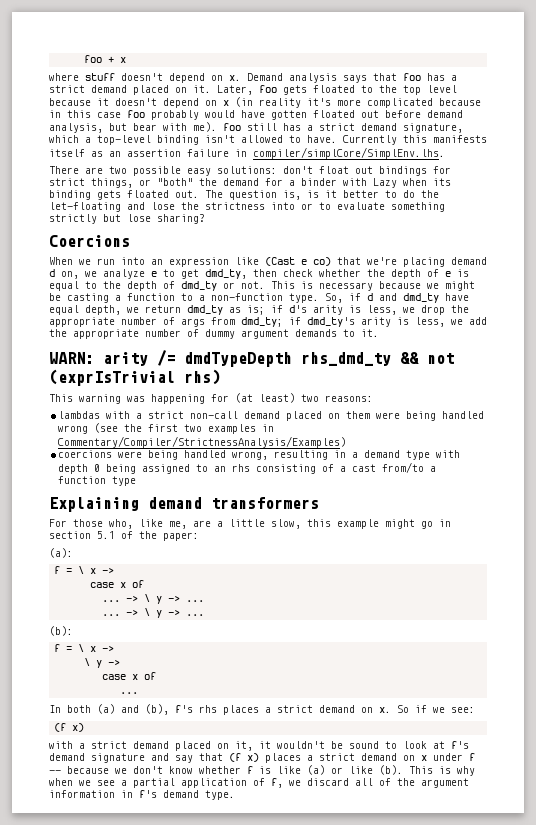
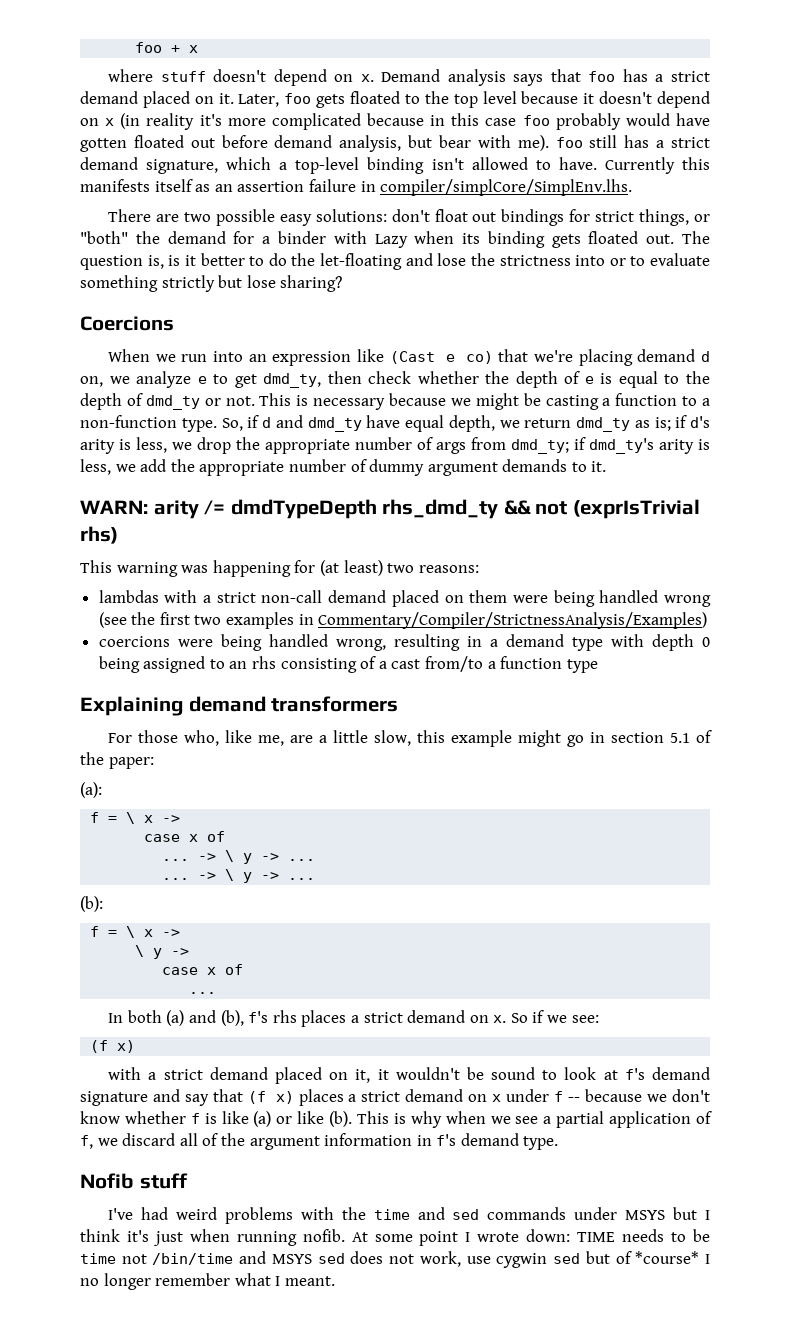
(235, 795) none -> [80,1173,188,1189] [108,1207,710,1224] [80,1229,710,1246] [80,1251,711,1268] [80,1273,335,1290] // Nofib stuff // I've had weird problems with the time and sed commands under MSYS but I think it's just when running nofib. At some point I wrote down: TIME needs to be time not /bin/time and MSYS sed does not work, use cygwin sed but of *course* I no longer remember what I meant.

